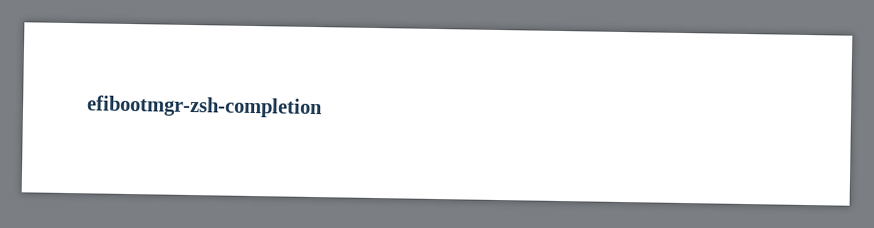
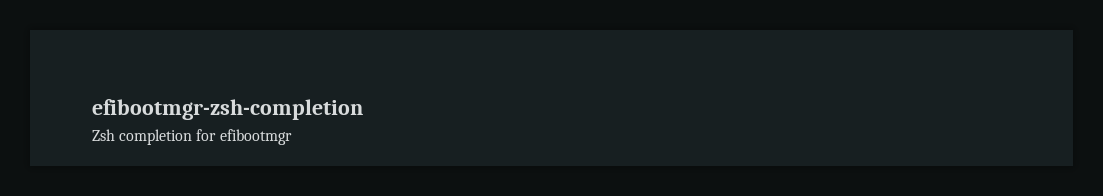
(323, 107) none -> [92,129,292,145] // Zsh completion for efibootmgr

